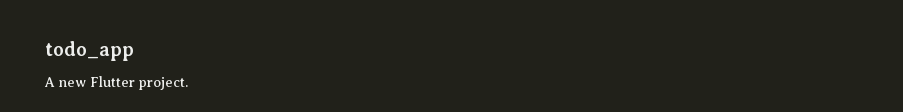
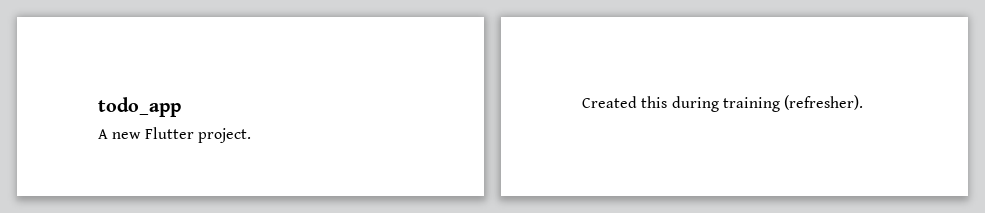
(188, 83) none -> [582,95,864,112] // Created this during training (refresher).

